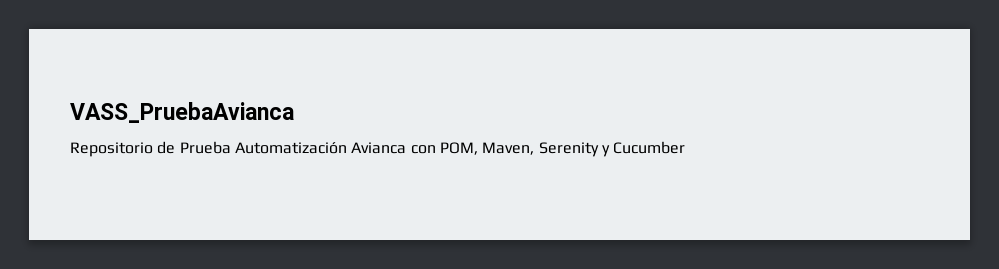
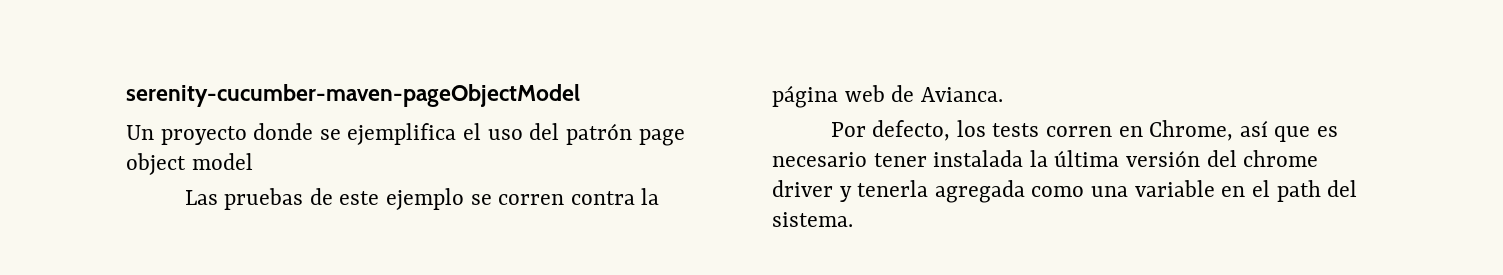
[70,102,294,123] [70,141,686,157] VASS_PruebaAvianca // Repositorio de Prueba Automatización Avianca con POM, Maven, Serenity y Cucumber -> [126,84,580,107] [126,123,685,146] [126,153,253,175] [184,188,660,210] [772,85,1003,108] [830,120,1339,142] [772,150,1319,167] [772,180,1358,203] [772,212,853,227] serenity-cucumber-maven-pageObjectModel // Un proyecto donde se ejemplifica el uso del patrón page object model // Las pruebas de este ejemplo se corren contra la página web de Avianca. // Por defecto, los tests corren en Chrome, así que es necesario tener instalada la última versión del chrome driver y tenerla agregada como una variable en el path del sistema.

